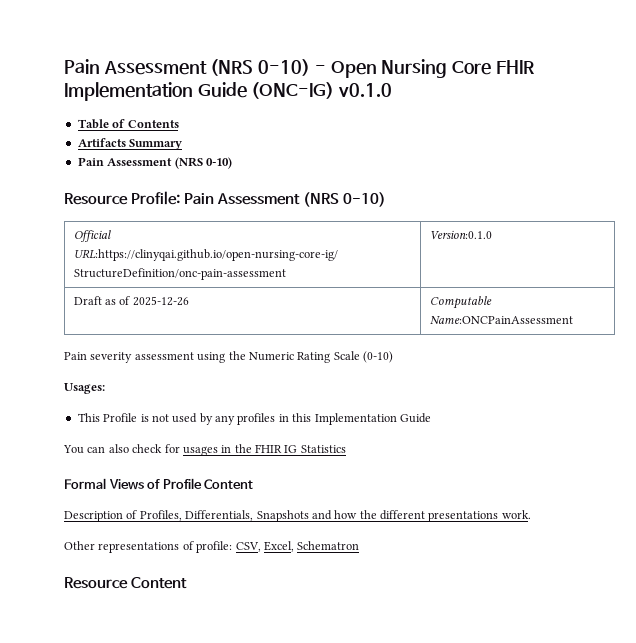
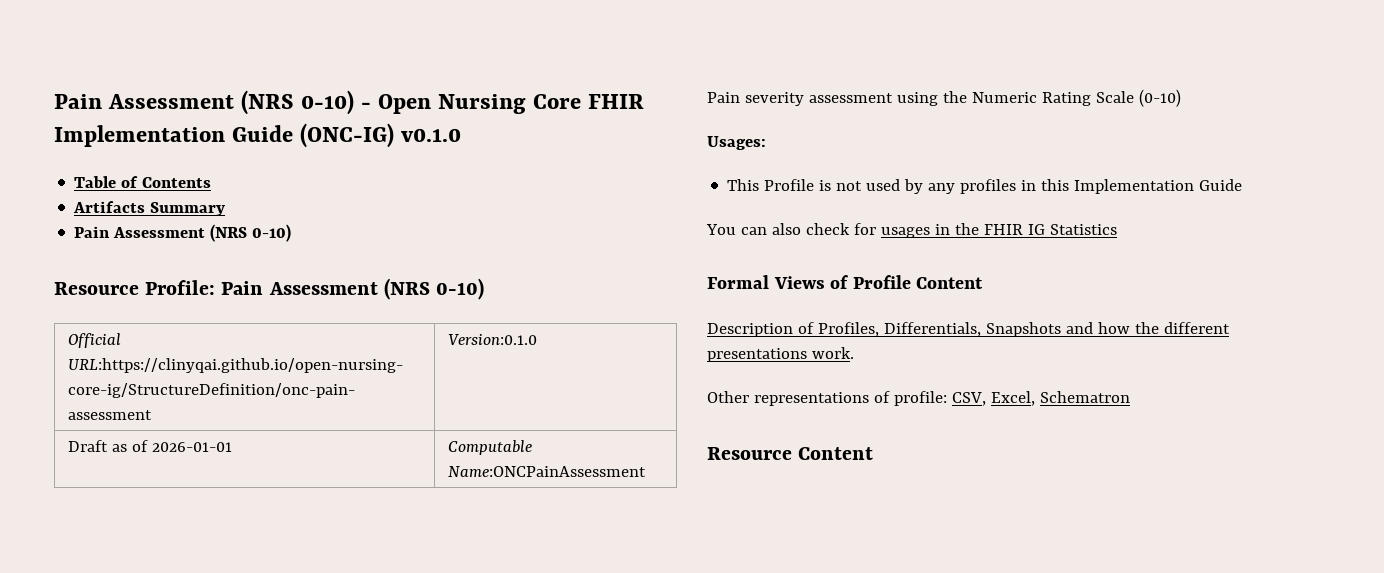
[132,296,189,306] 2025-12-26 -> [151,442,232,452] 2026-01-01

